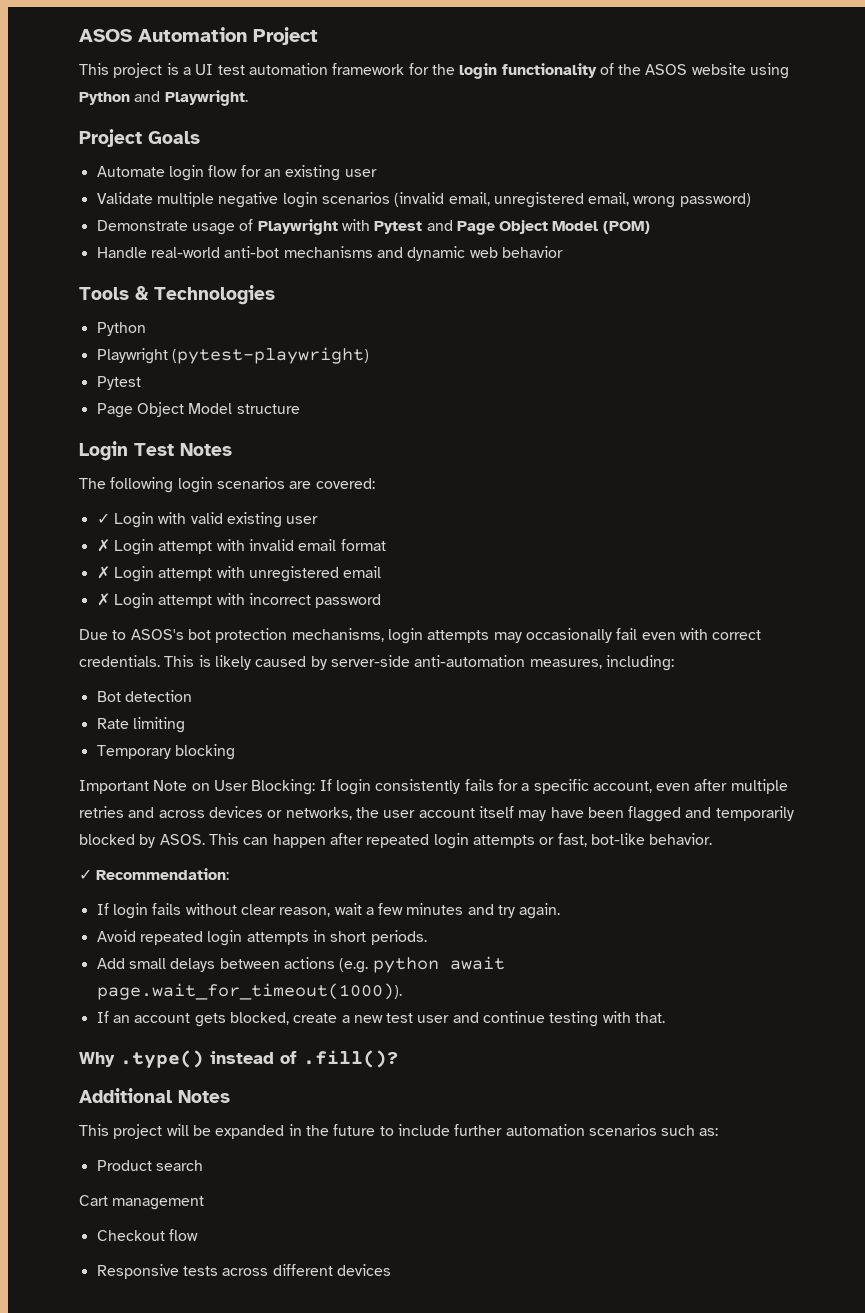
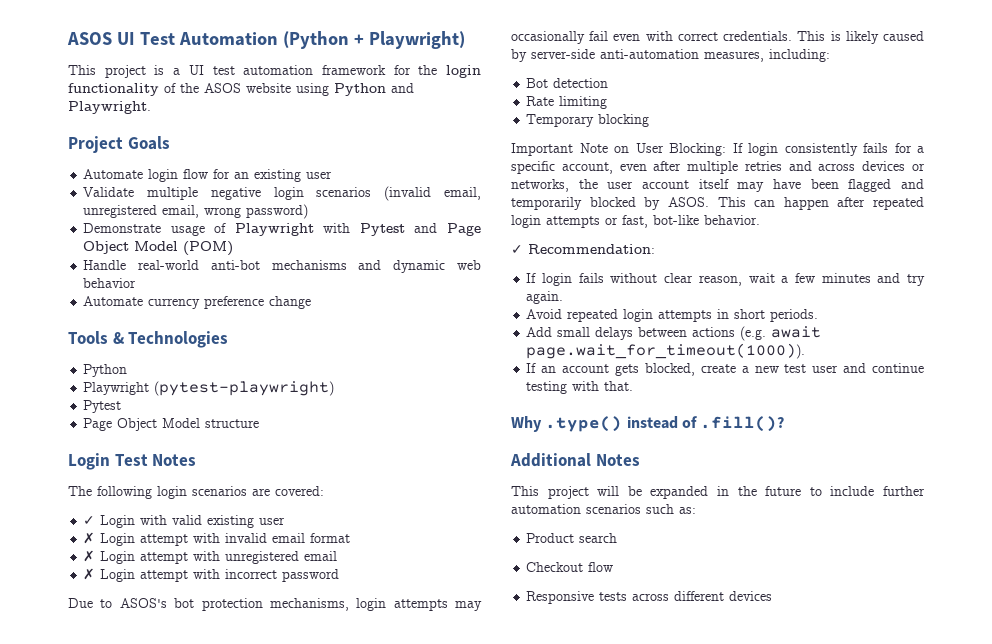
[79,27,318,45] ASOS Automation Project -> [67,31,465,49] ASOS UI Test Automation (Python + Playwright)
(563, 252) none -> [83,296,312,309] // Automate currency preference change
[372,957,439,973] python -> (767, 333) none
[79,1195,205,1210] // Cart management -> (618, 538) none

